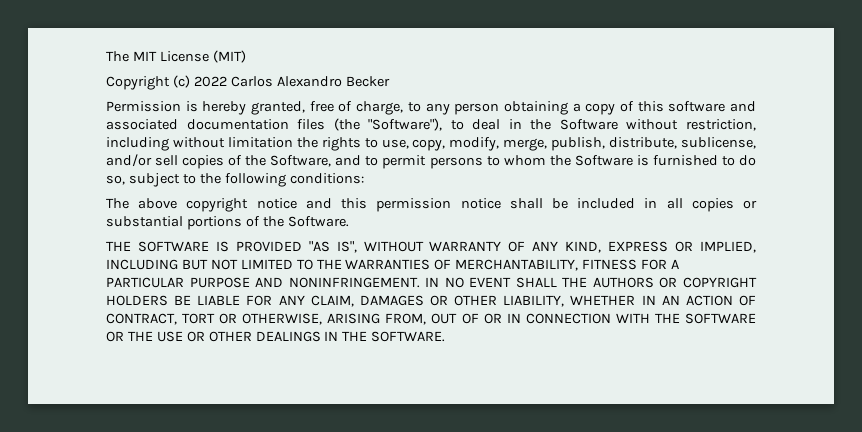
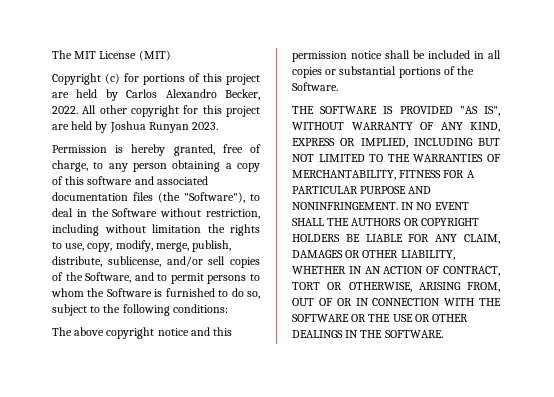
[193,76,390,87] 2022 Carlos Alexandro Becker -> [124,73,260,85] [52,89,260,101] [52,105,260,117] [52,121,219,133] for portions of this project are held by Carlos Alexandro Becker, 2022. All other copyright for this project are held by Joshua Runyan 2023.

